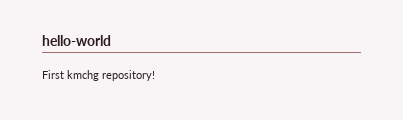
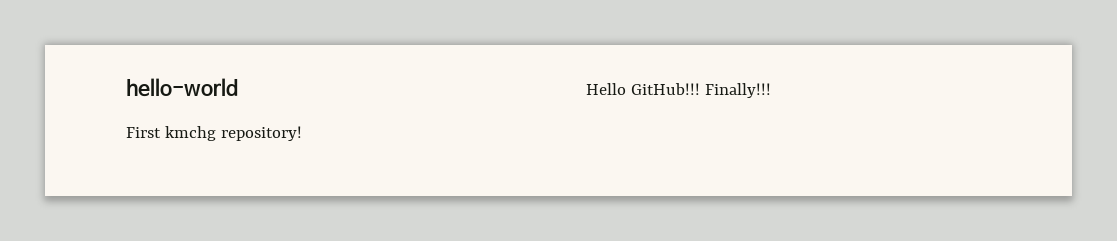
(155, 75) none -> [586,83,771,98] // Hello GitHub!!! Finally!!!

